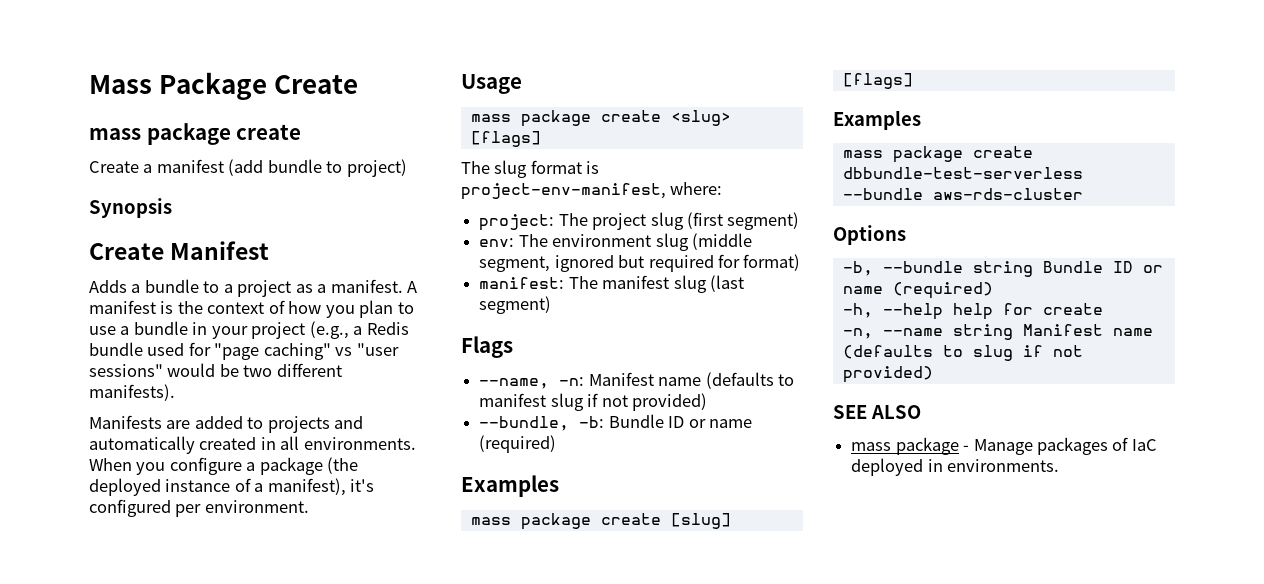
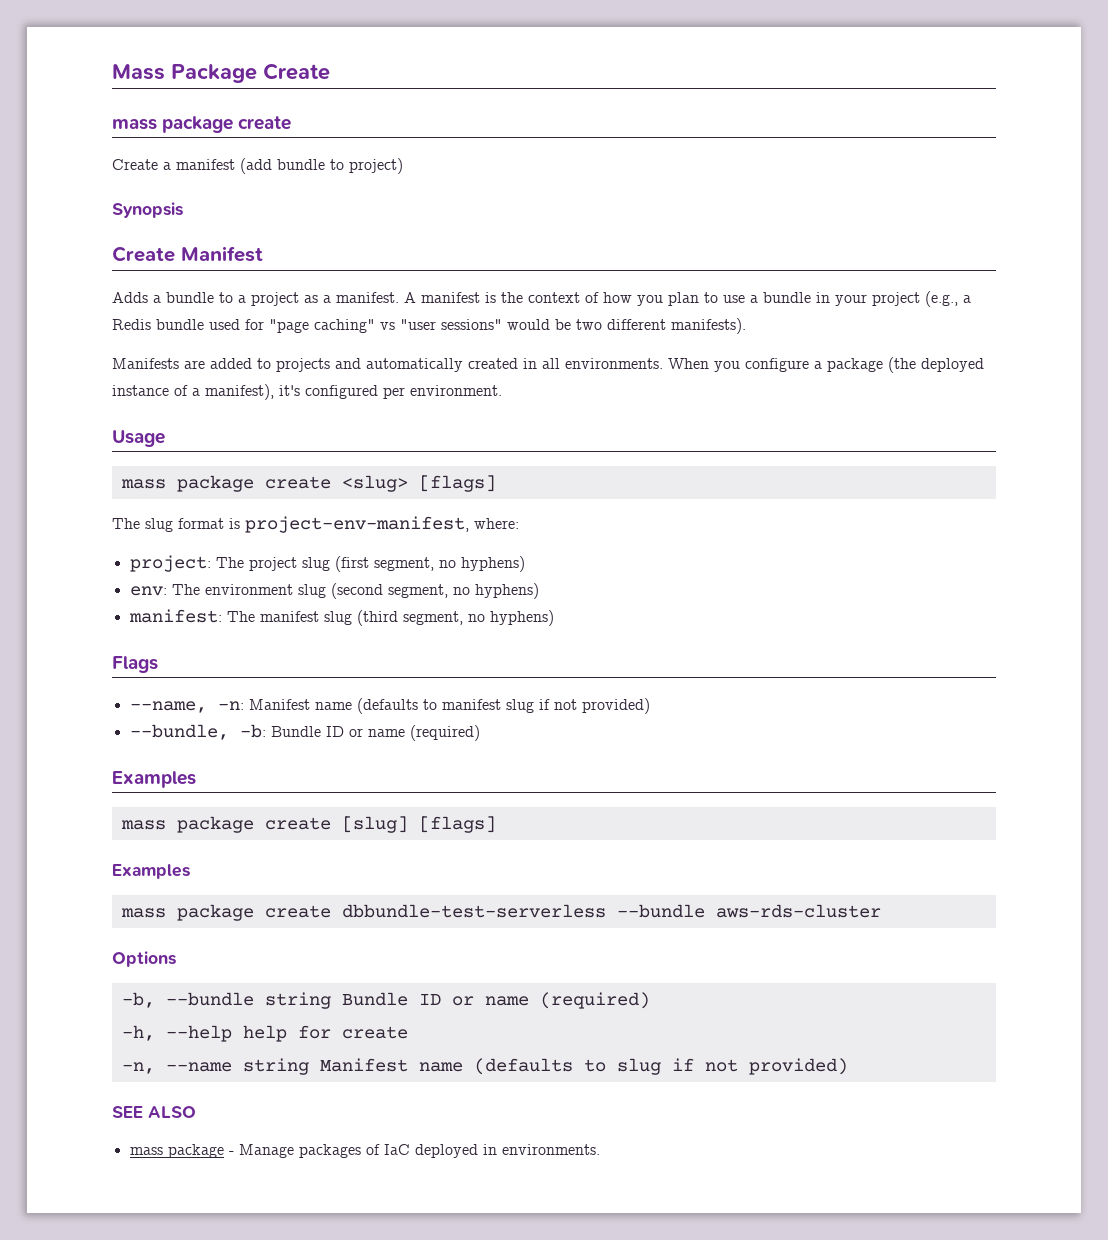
[727,212,800,230] segment) -> [373,556,525,572] segment, no hyphens)
[691,233,752,250] [479,254,801,272] (middle segment, ignored but required for format) -> [330,583,539,599] (second segment, no hyphens)
[709,275,744,292] [479,296,552,314] (last segment) -> [356,610,554,626] (third segment, no hyphens)

